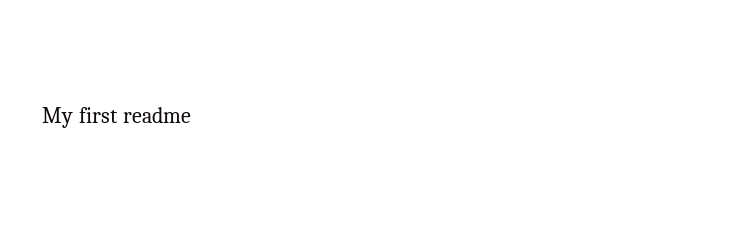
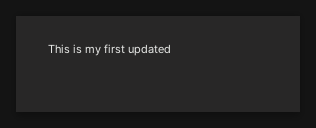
[42,107,191,128] My first readme -> [48,44,172,56] This is my first updated

